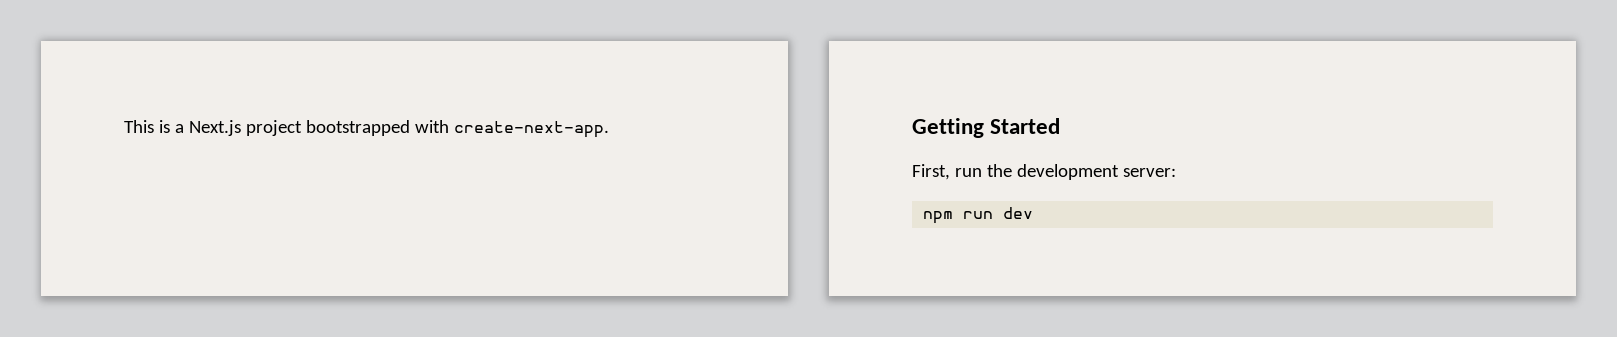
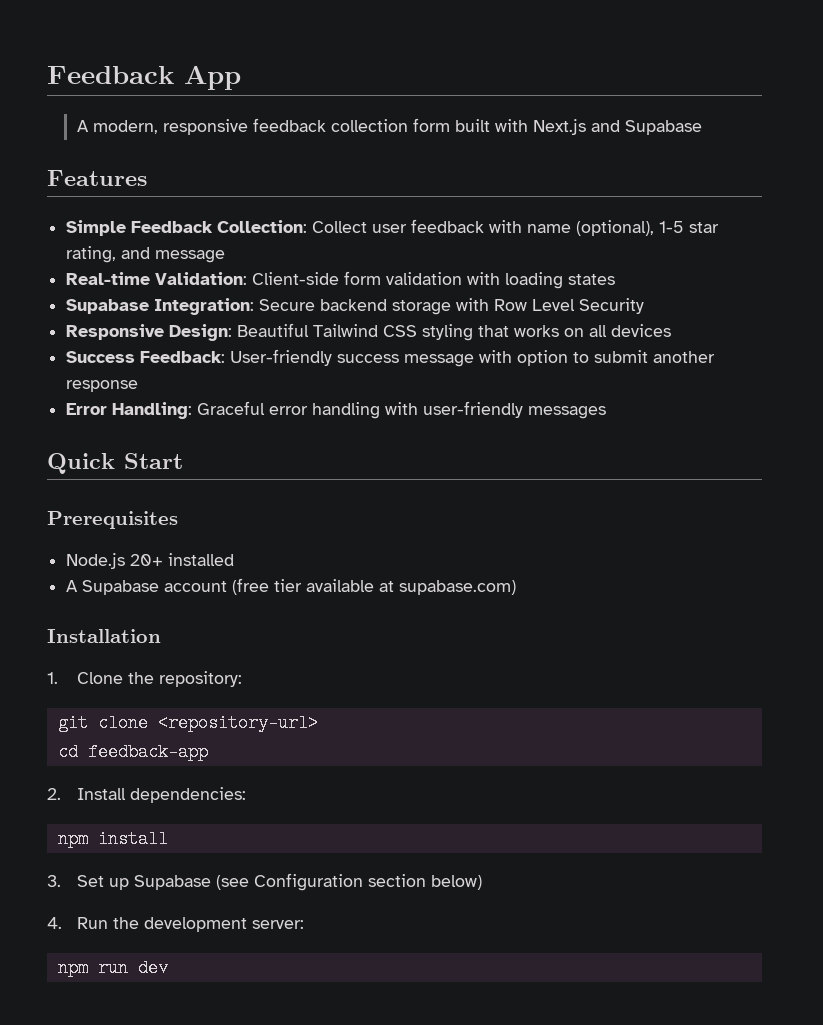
[124,120,609,138] [912,118,1061,138] [912,164,982,180] This is a Next.js project bootstrapped with create-next-app. // Getting Started // First, run -> [47,65,241,90] [76,118,702,135] [47,170,147,186] [66,219,720,236] [66,246,226,263] [66,271,616,289] [66,298,645,315] [66,323,672,341] [66,349,716,367] [66,380,139,392] [66,401,607,419] [47,453,183,474] [47,511,178,529] [66,553,235,569] [66,578,517,595] [47,629,161,643] [47,671,242,687] [57,714,318,732] [57,743,208,761] [47,787,246,803] [57,830,168,848] [47,873,482,891] [47,917,108,929] Feedback App // A modern, responsive feedback collection form built with Next.js and Supabase // Features // Simple Feedback Collection: Collect user feedback with name (optional), 1-5 star rating, and message // Real-time Validation: Client-side form validation with loading states // Supabase Integration: Secure backend storage with Row Level Security // Responsive Design: Beautiful Tailwind CSS styling that works on all devices // Success Feedback: User-friendly success message with option to submit another response // Error Handling: Graceful error handling with user-friendly messages // Quick Start // Prerequisites // Node.js 20+ installed // A Supabase account (free tier available at supabase.com) // Installation // 1. Clone the repository: // git clone <repository-url> // cd feedback-app // 2. Install dependencies: // npm install // 3. Set up Supabase (see Configuration section below) // 4. Run

